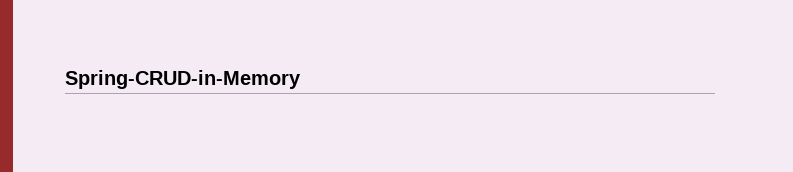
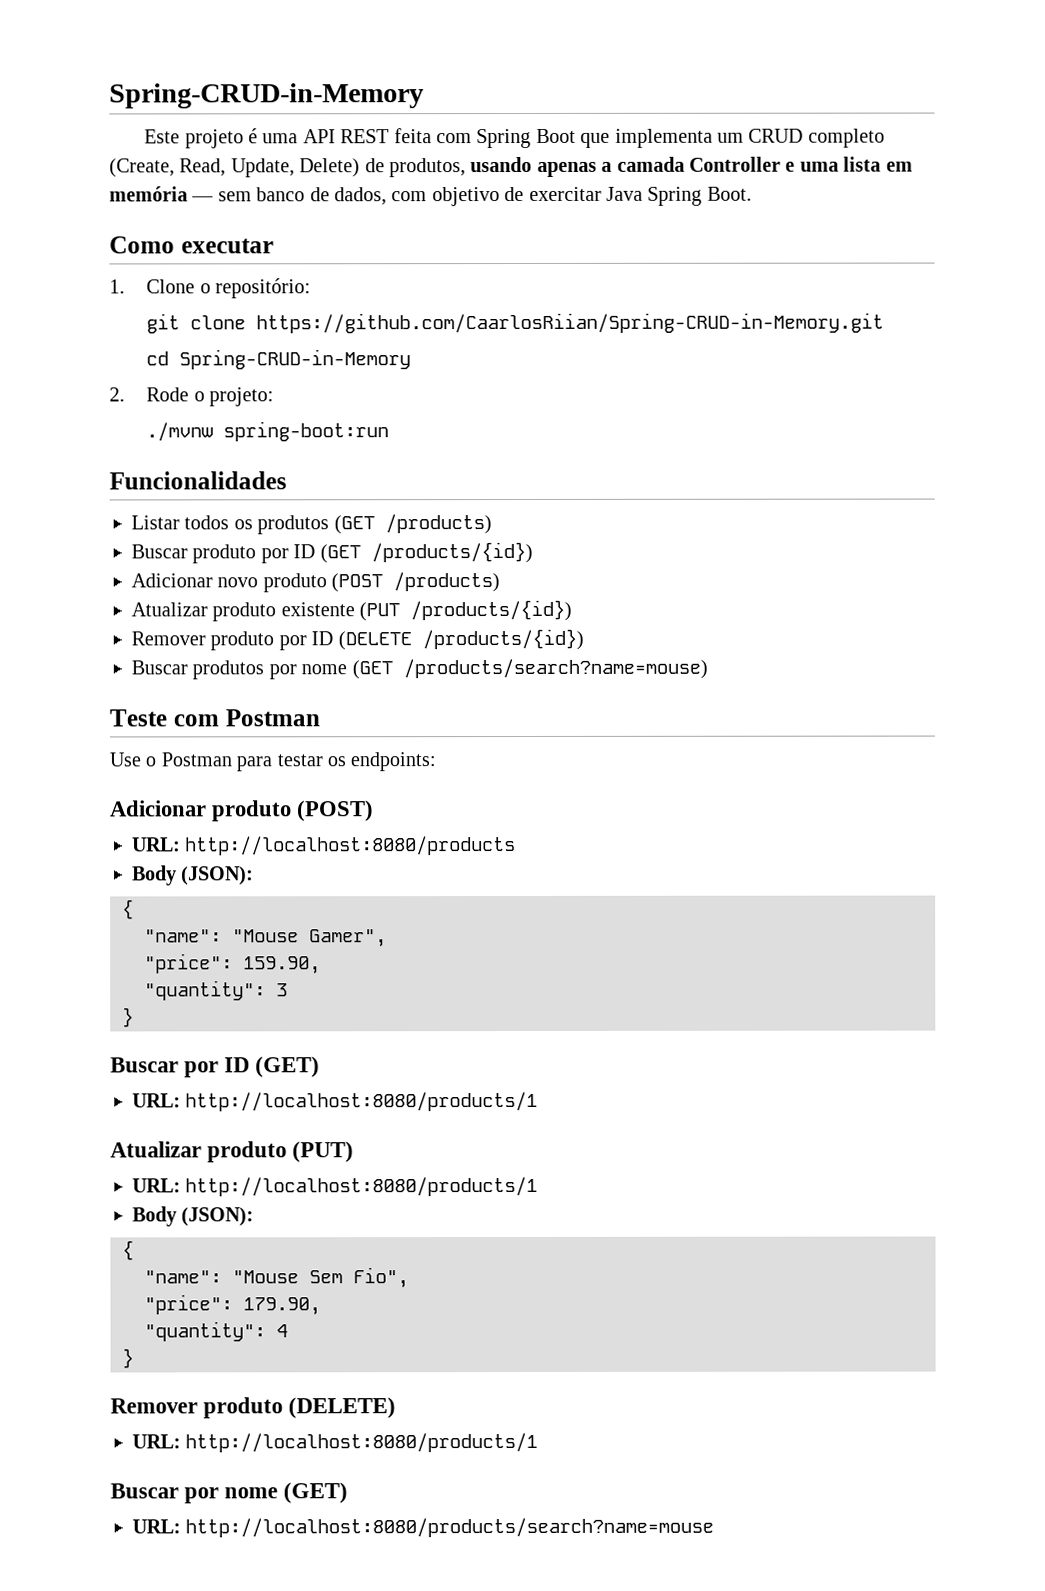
[65,70,301,89] Spring-CRUD-in-Memory -> [109,83,424,109] [144,128,885,149] [109,156,913,178] [109,186,752,207] [109,236,274,254] [109,278,312,299] [146,312,885,334] [146,349,412,370] [109,387,275,407] [146,421,390,442] [109,471,287,490] [131,514,492,535] [131,541,533,564] [131,572,501,593] [131,599,573,622] [131,628,584,651] [131,658,708,680] [109,709,320,727] [109,752,437,772] [110,800,375,822] [132,836,517,856] [132,865,255,886] [122,899,134,920] [144,929,387,948] [144,953,321,975] [144,980,288,1001] [122,1007,134,1028] [110,1056,321,1078] [132,1091,539,1112] [110,1141,355,1163] [132,1176,539,1197] [132,1206,255,1227] [122,1240,134,1261] [144,1267,409,1289] [144,1294,321,1316] [144,1321,288,1342] [122,1348,134,1369] [110,1397,397,1419] [132,1432,539,1453] [110,1482,349,1504] [132,1517,715,1538] Spring-CRUD-in-Memory // Este projeto é uma API REST feita com Spring Boot que implementa um CRUD completo (Create, Read, Update, Delete) de produtos, usando apenas a camada Controller e uma lista em memória — sem banco de dados, com objetivo de exercitar Java Spring Boot. // Como executar // 1. Clone o repositório: // git clone https://github.com/CaarlosRiian/Spring-CRUD-in-Memory.git // cd Spring-CRUD-in-Memory // 2. Rode o projeto: // ./mvnw spring-boot:run // Funcionalidades // Listar todos os produtos (GET /products) // Buscar produto por ID (GET /products/{id}) // Adicionar novo produto (POST /products) // Atualizar produto existente (PUT /products/{id}) // Remover produto por ID (DELETE /products/{id}) // Buscar produtos por nome (GET /products/search?name=mouse) // Teste com Postman // Use o Postman para testar os endpoints: // Adicionar produto (POST) // URL: http://localhost:8080/products // Body (JSON): // { // "name": "Mouse Gamer", // "price": 159.90, // "quantity": 3 // } // Buscar por ID (GET) // URL: http://localhost:8080/products/1 // Atualizar produto (PUT) // URL: http://localhost:8080/products/1 // Body (JSON): // { // "name": "Mouse Sem Fio", // "price": 179.90, // "quantity": 4 // } // Remover produto (DELETE) // URL: http://localhost:8080/products/1 // Buscar por nome (GET) // URL: http://localhost:8080/products/search?name=mouse

